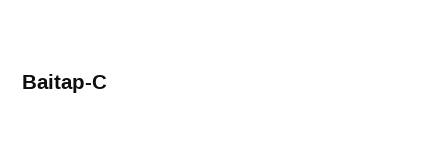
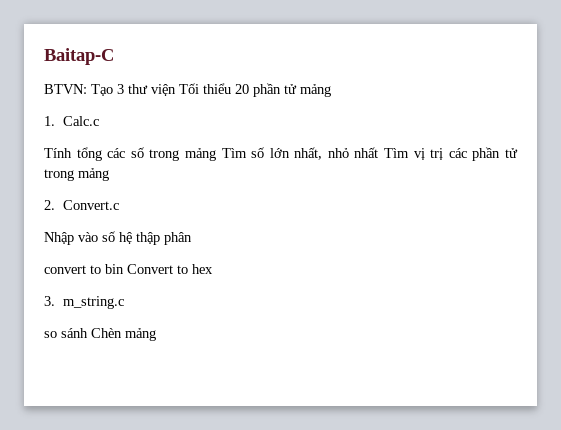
(107, 83) none -> [44,83,331,97] [44,116,99,126] [44,147,518,161] [44,168,109,181] [44,200,119,210] [44,231,192,245] [44,264,213,274] [44,296,124,309] [44,328,156,341] // BTVN: Tạo 3 thư viện Tối thiểu 20 phần tử mảng // 1. Calc.c // Tính tổng các số trong mảng Tìm số lớn nhất, nhỏ nhất Tìm vị trị các phần tử trong mảng // 2. Convert.c // Nhập vào số hệ thập phân // convert to bin Convert to hex // 3. m_string.c // so sánh Chèn mảng

